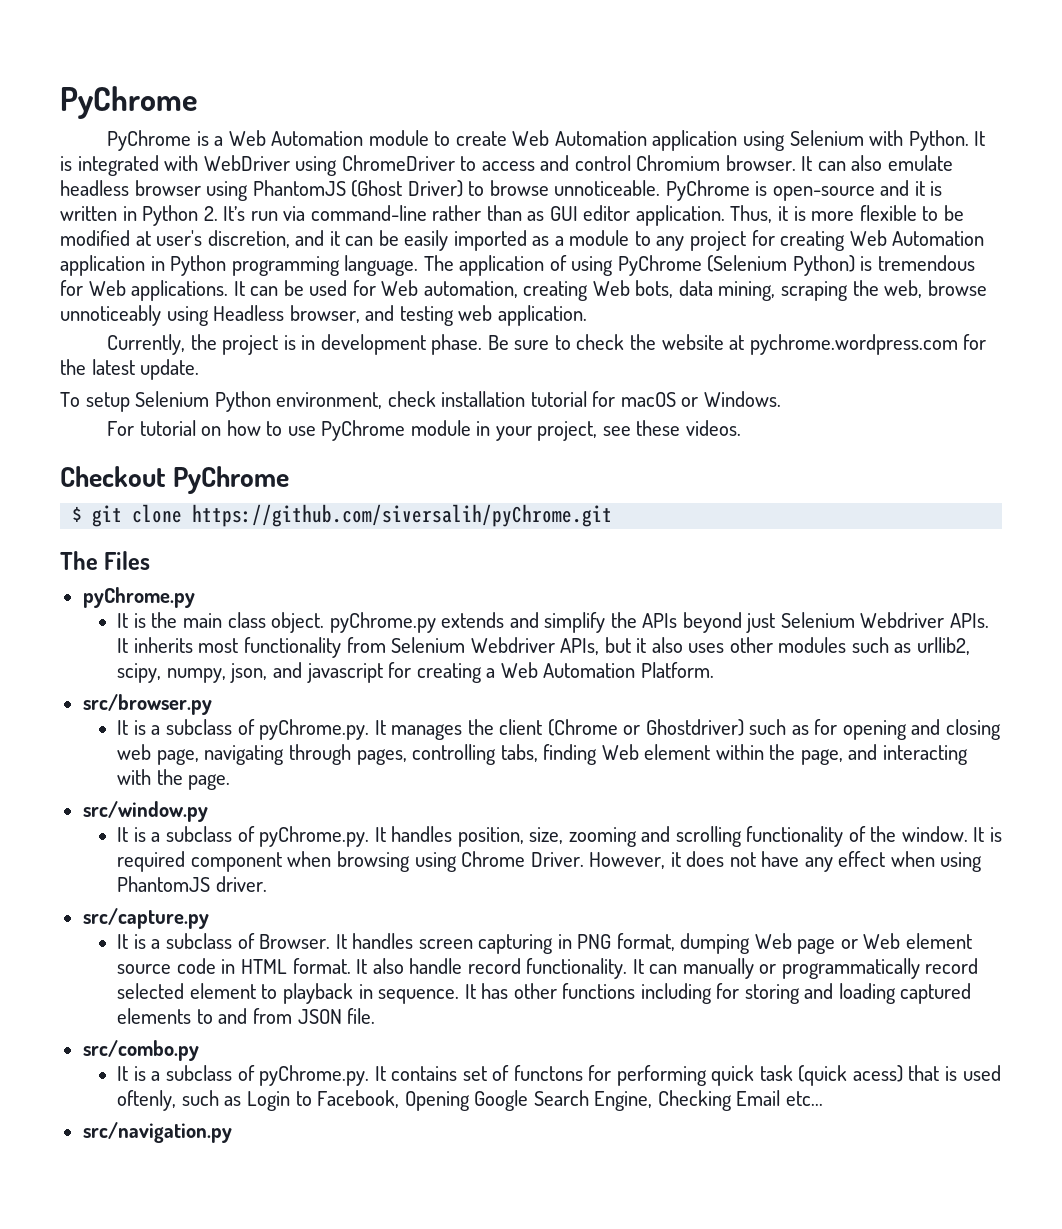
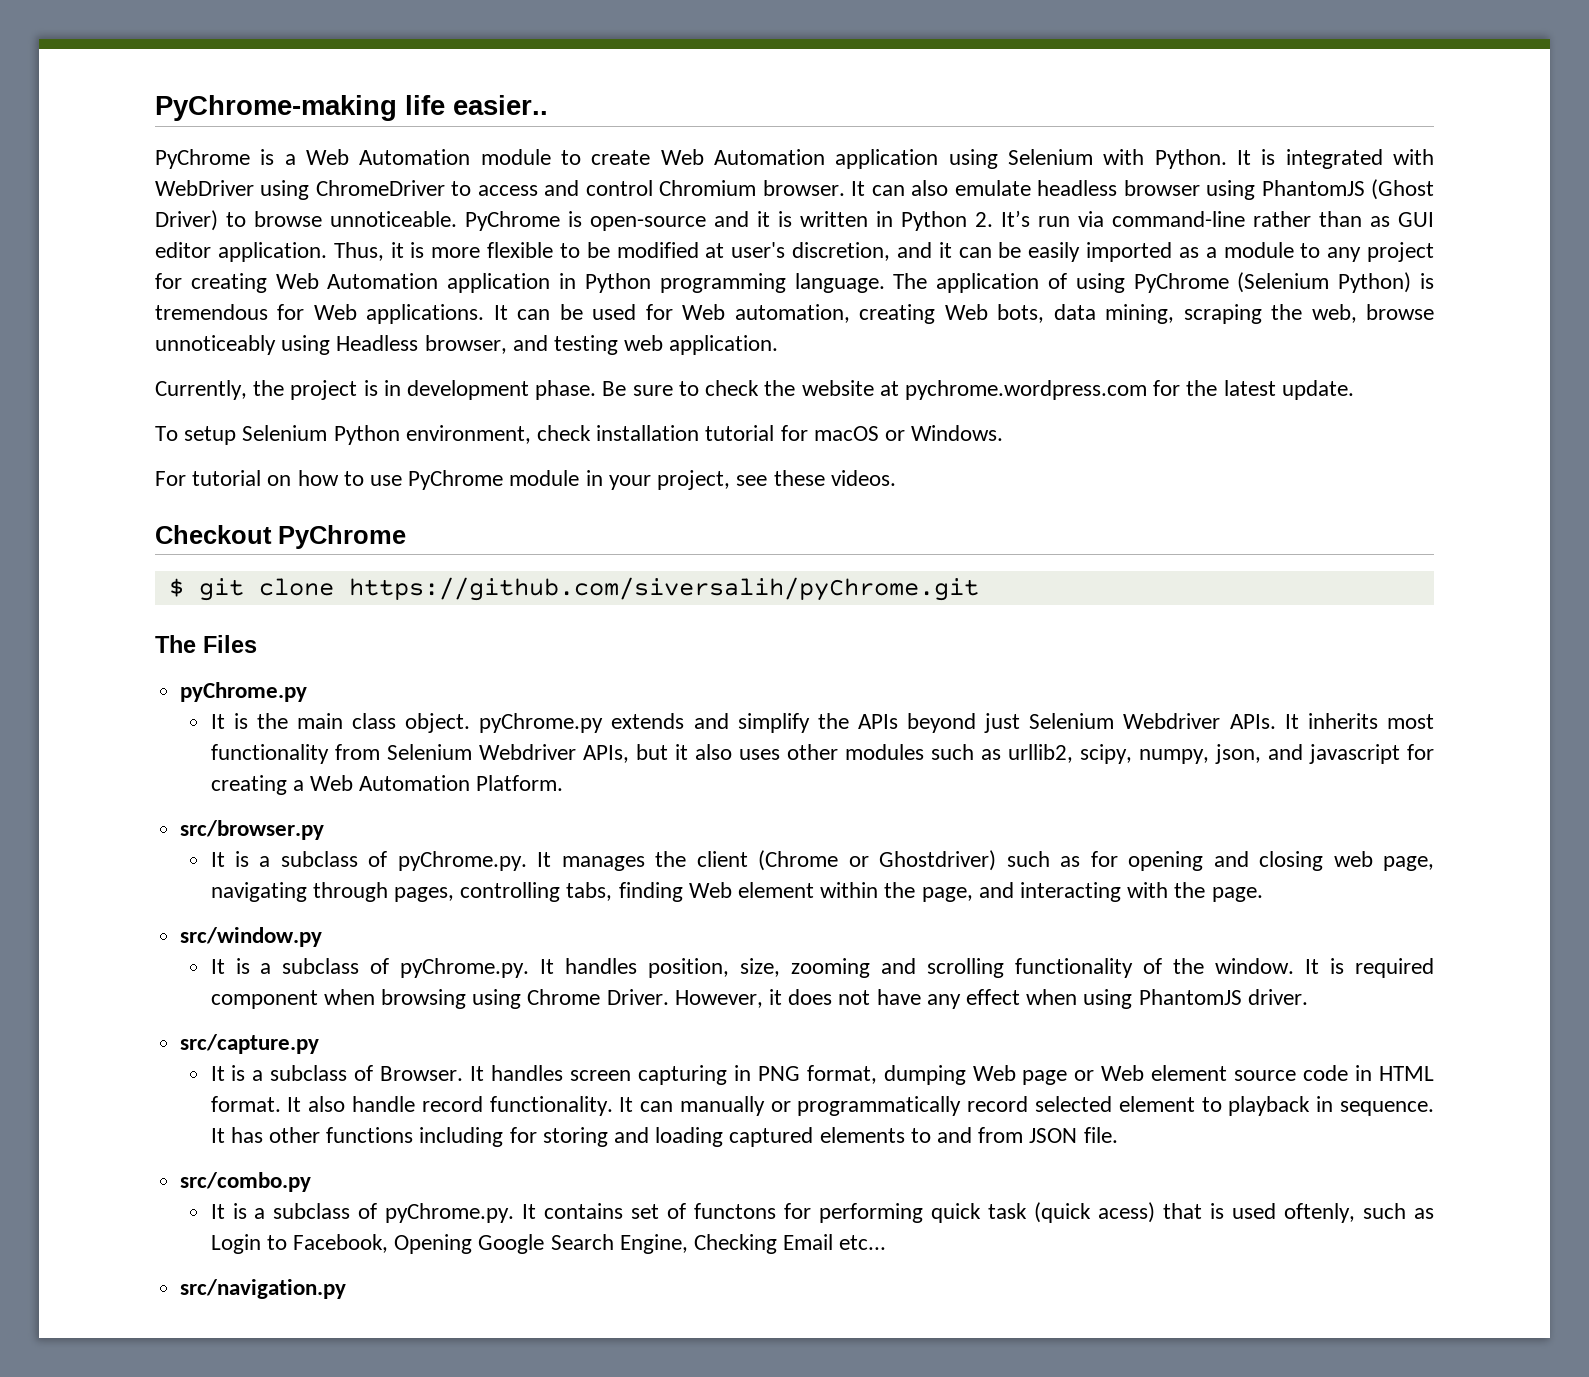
[60,86,197,119] PyChrome -> [155,95,548,121] PyChrome-making life easier..

